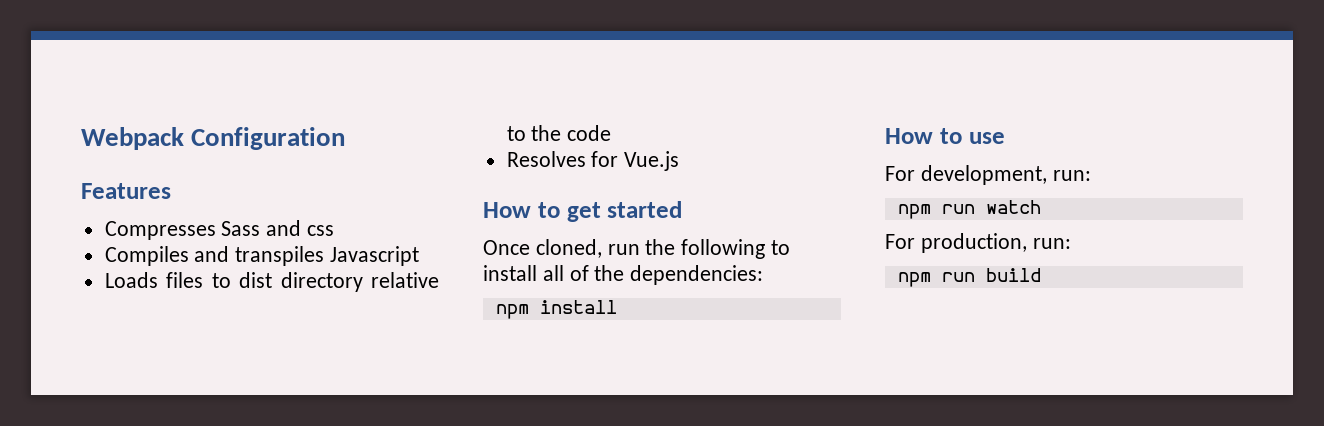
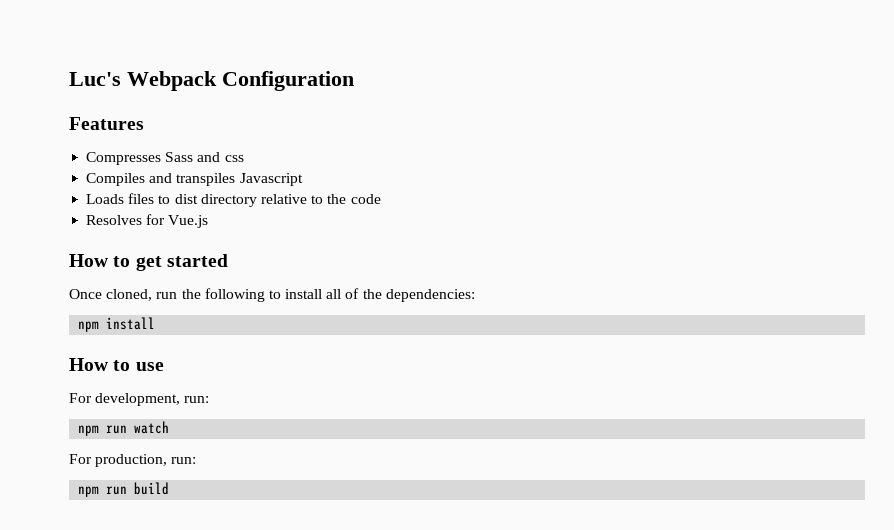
(81, 138) none -> [69,72,121,86] Luc's

